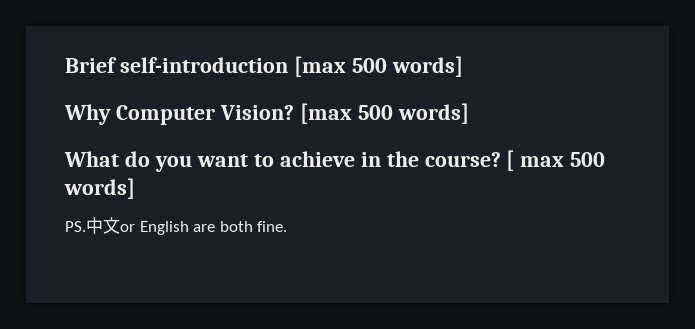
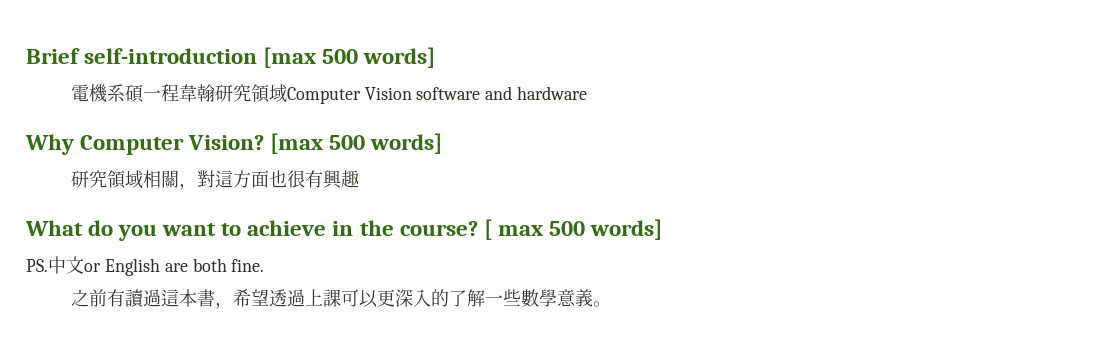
(463, 66) none -> [70,84,588,104] // 電機系碩一程韋翰研究領域Computer Vision software and hardware
(469, 113) none -> [70,170,359,190] // 研究領域相關，對這方面也很有興趣
(288, 226) none -> [70,289,611,309] // 之前有讀過這本書，希望透過上課可以更深入的了解一些數學意義。

